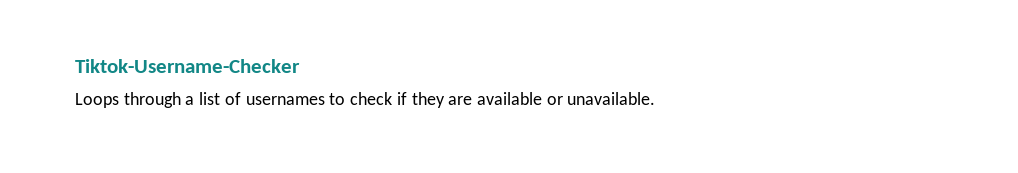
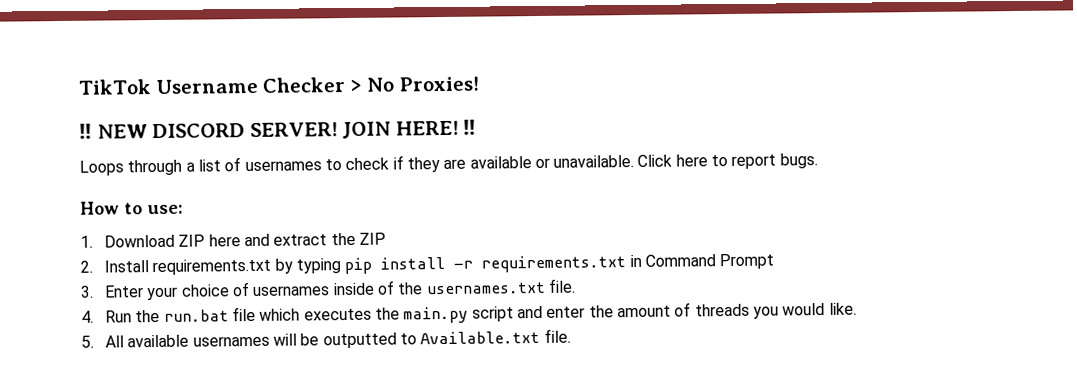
[75,59,300,73] Tiktok-Username-Checker -> [78,76,479,95] [79,119,477,140] TikTok Username Checker > No Proxies! // ‼ NEW DISCORD SERVER! JOIN HERE! ‼
(656, 98) none -> [637,153,818,169] [80,201,183,215] [80,232,387,248] [80,253,775,276] [80,278,576,301] [81,302,857,324] [81,328,571,349] Click here to report bugs. // How to use: // 1. Download ZIP here and extract the ZIP // 2. Install requirements.txt by typing pip install -r requirements.txt in Command Prompt // 3. Enter your choice of usernames inside of the usernames.txt file. // 4. Run the run.bat file which executes the main.py script and enter the amount of threads you would like. // 5. All available usernames will be outputted to Available.txt file.

